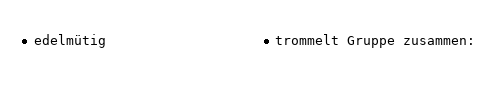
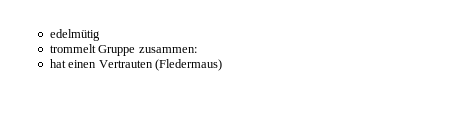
(475, 41) none -> [49,59,222,71] // hat einen Vertrauten (Fledermaus)

